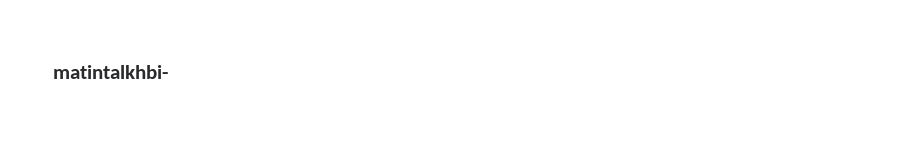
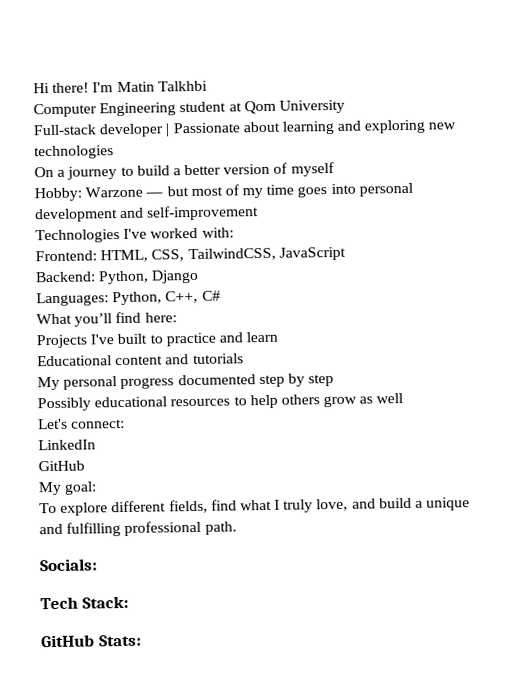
[53,65,168,79] matintalkhbi- -> [33,80,208,94] [33,99,345,118] [33,119,457,138] [34,145,114,160] [34,161,335,180] [34,182,413,202] [35,205,260,223] [35,227,234,244] [35,246,346,263] [35,269,200,285] [36,290,221,307] [36,311,177,327] [36,331,279,349] [37,353,244,367] [37,373,335,391] [37,393,404,412] [37,418,126,430] [38,439,96,451] [38,460,85,472] [38,481,98,496] [39,497,471,516] [39,520,237,537] [39,558,98,572] [40,595,129,610] [41,634,142,648] Hi there! I'm Matin Talkhbi // Computer Engineering student at Qom University // Full-stack developer | Passionate about learning and exploring new technologies // On a journey to build a better version of myself // Hobby: Warzone — but most of my time goes into personal development and self-improvement // Technologies I've worked with: // Frontend: HTML, CSS, TailwindCSS, JavaScript // Backend: Python, Django // Languages: Python, C++, C# // What you’ll find here: // Projects I've built to practice and learn // Educational content and tutorials // My personal progress documented step by step // Possibly educational resources to help others grow as well // Let's connect: // LinkedIn // GitHub // My goal: // To explore different fields, find what I truly love, and build a unique and fulfilling professional path. // Socials: // Tech Stack: // GitHub Stats:

